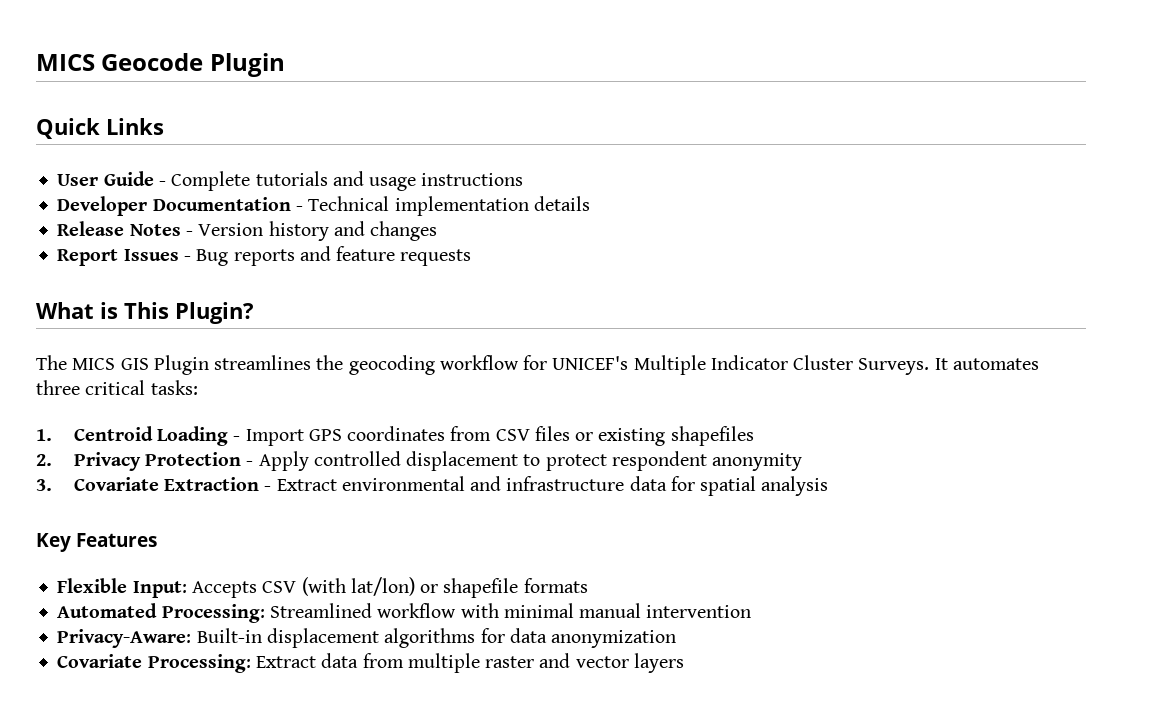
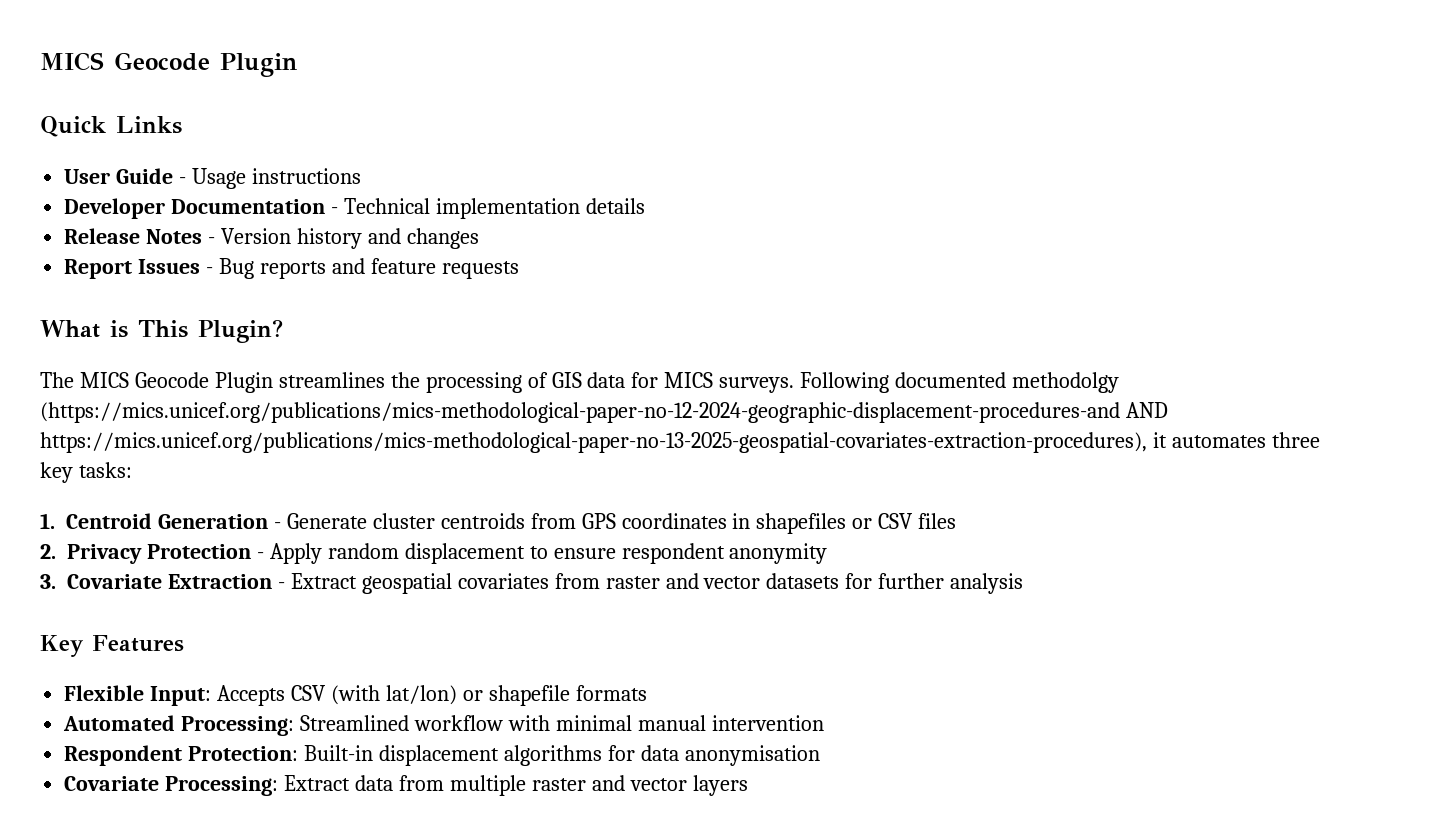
[171,171,417,191] Complete tutorials and usage -> [192,168,247,189] Usage
[120,358,149,370] GIS -> [134,372,209,388] Geocode
[348,355,948,375] geocoding workflow for UNICEF's Multiple Indicator Cluster Surveys. It -> [425,372,1120,393] [40,402,1168,423] [40,432,1167,453] processing of GIS data for MICS surveys. Following documented methodolgy (https://mics.unicef.org/publications/mics-methodological-paper-no-12-2024-geographic-displacement-procedures-and AND https://mics.unicef.org/publications/mics-methodological-paper-no-13-2025-geospatial-covariates-extraction-procedures), it
[85,380,146,395] critical -> [40,462,73,483] key
[157,426,492,446] Loading - Import GPS coordinates from -> [157,513,873,534] Generation - Generate cluster centroids from GPS coordinates in shapefiles or
[575,426,754,446] or existing shapefiles -> (957, 521) none
[313,451,401,466] controlled -> [327,543,399,559] random
[545,454,607,471] protect -> [553,548,616,559] ensure
[341,476,757,496] environmental and infrastructure data for spatial -> [361,573,945,594] geospatial covariates from raster and vector datasets for further
[57,629,192,648] Privacy-Aware: -> [64,745,299,766] Respondent Protection:
[551,630,677,648] anonymization -> [684,745,820,766] anonymisation

